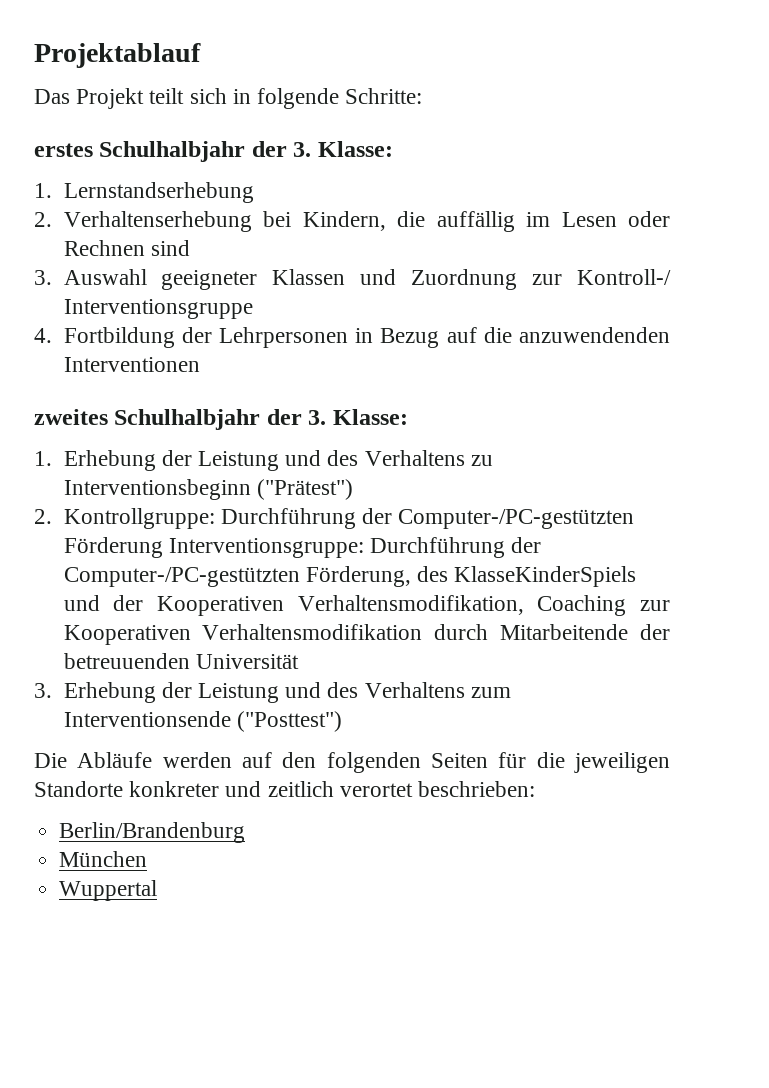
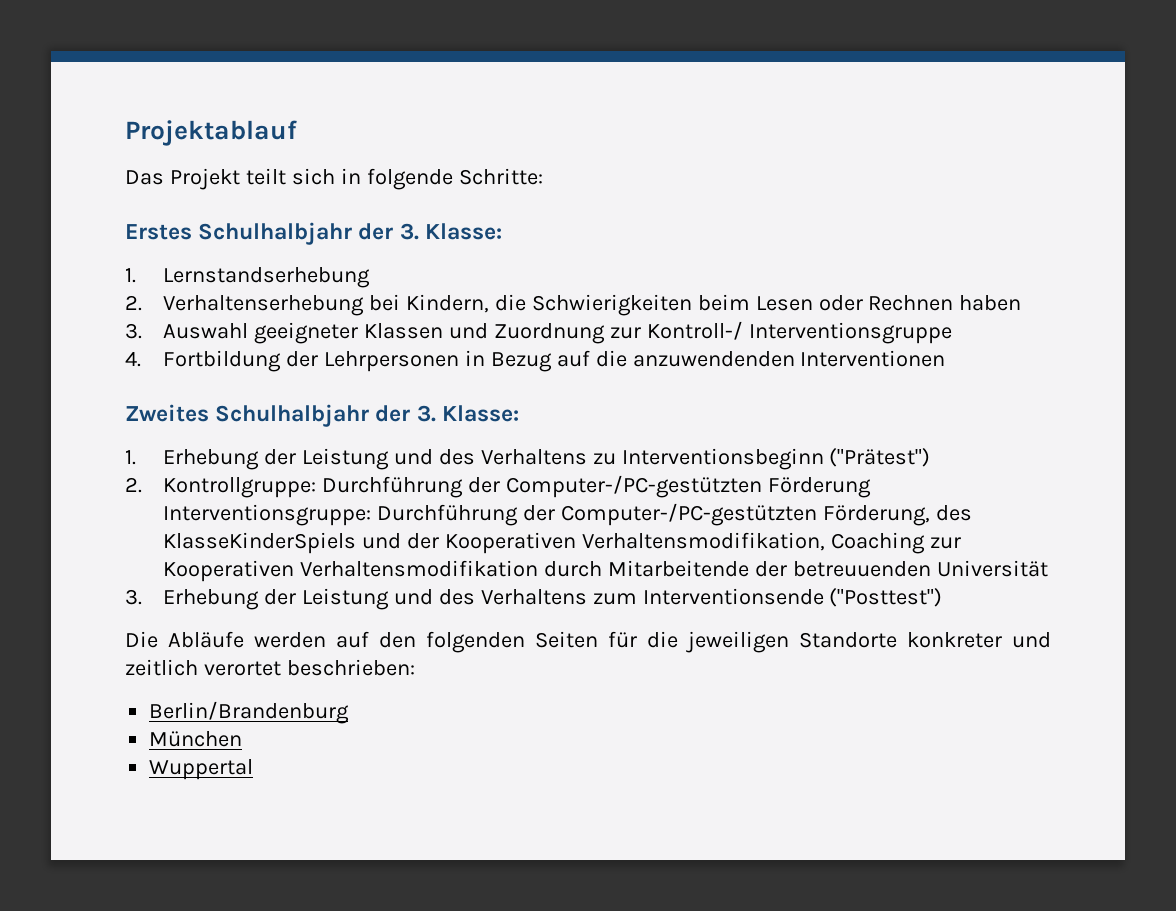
[34,143,93,157] erstes -> [125,224,192,240] Erstes
[436,211,550,232] auffällig im -> [531,294,750,316] Schwierigkeiten beim
[150,240,190,256] sind -> [959,295,1022,311] haben
[34,409,108,425] zweites -> [125,404,209,422] Zweites

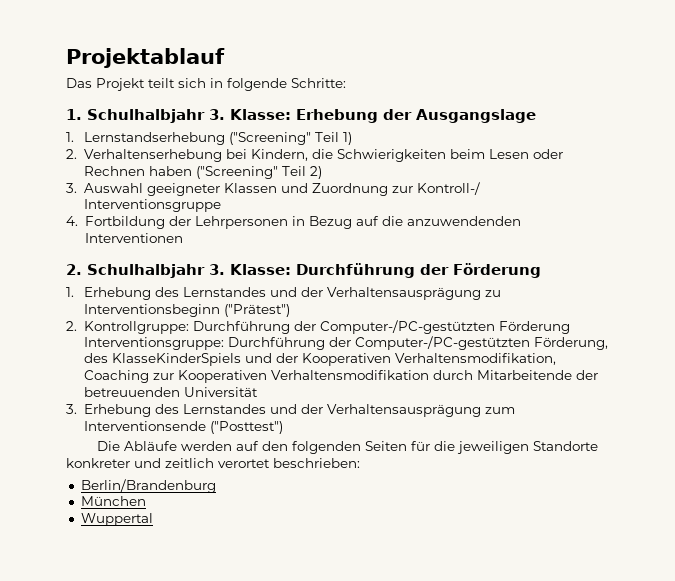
[125,222,502,245] Erstes Schulhalbjahr der 3. Klasse: -> [66,109,536,123] 1. Schulhalbjahr 3. Klasse: Erhebung der Ausgangslage
(370, 277) none -> [228,132,352,145] ("Screening" Teil 1)
(1022, 303) none -> [195,166,322,179] ("Screening" Teil 2)
[125,404,519,427] Zweites Schulhalbjahr der 3. Klasse: -> [66,263,541,278] 2. Schulhalbjahr 3. Klasse: Durchführung der Förderung
[263,448,587,470] der Leistung und des Verhaltens -> [154,287,481,300] des Lernstandes und der Verhaltensausprägung
[263,588,587,610] der Leistung und des Verhaltens -> [154,404,481,417] des Lernstandes und der Verhaltensausprägung

